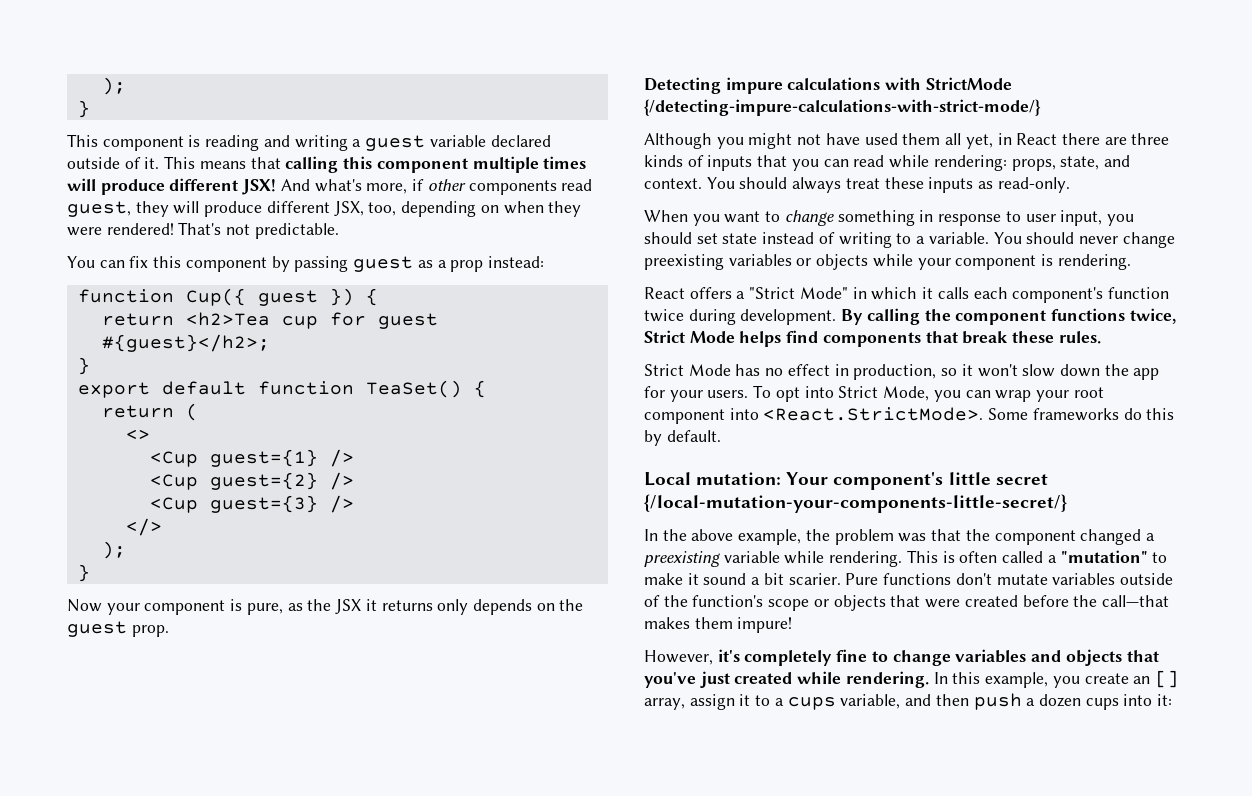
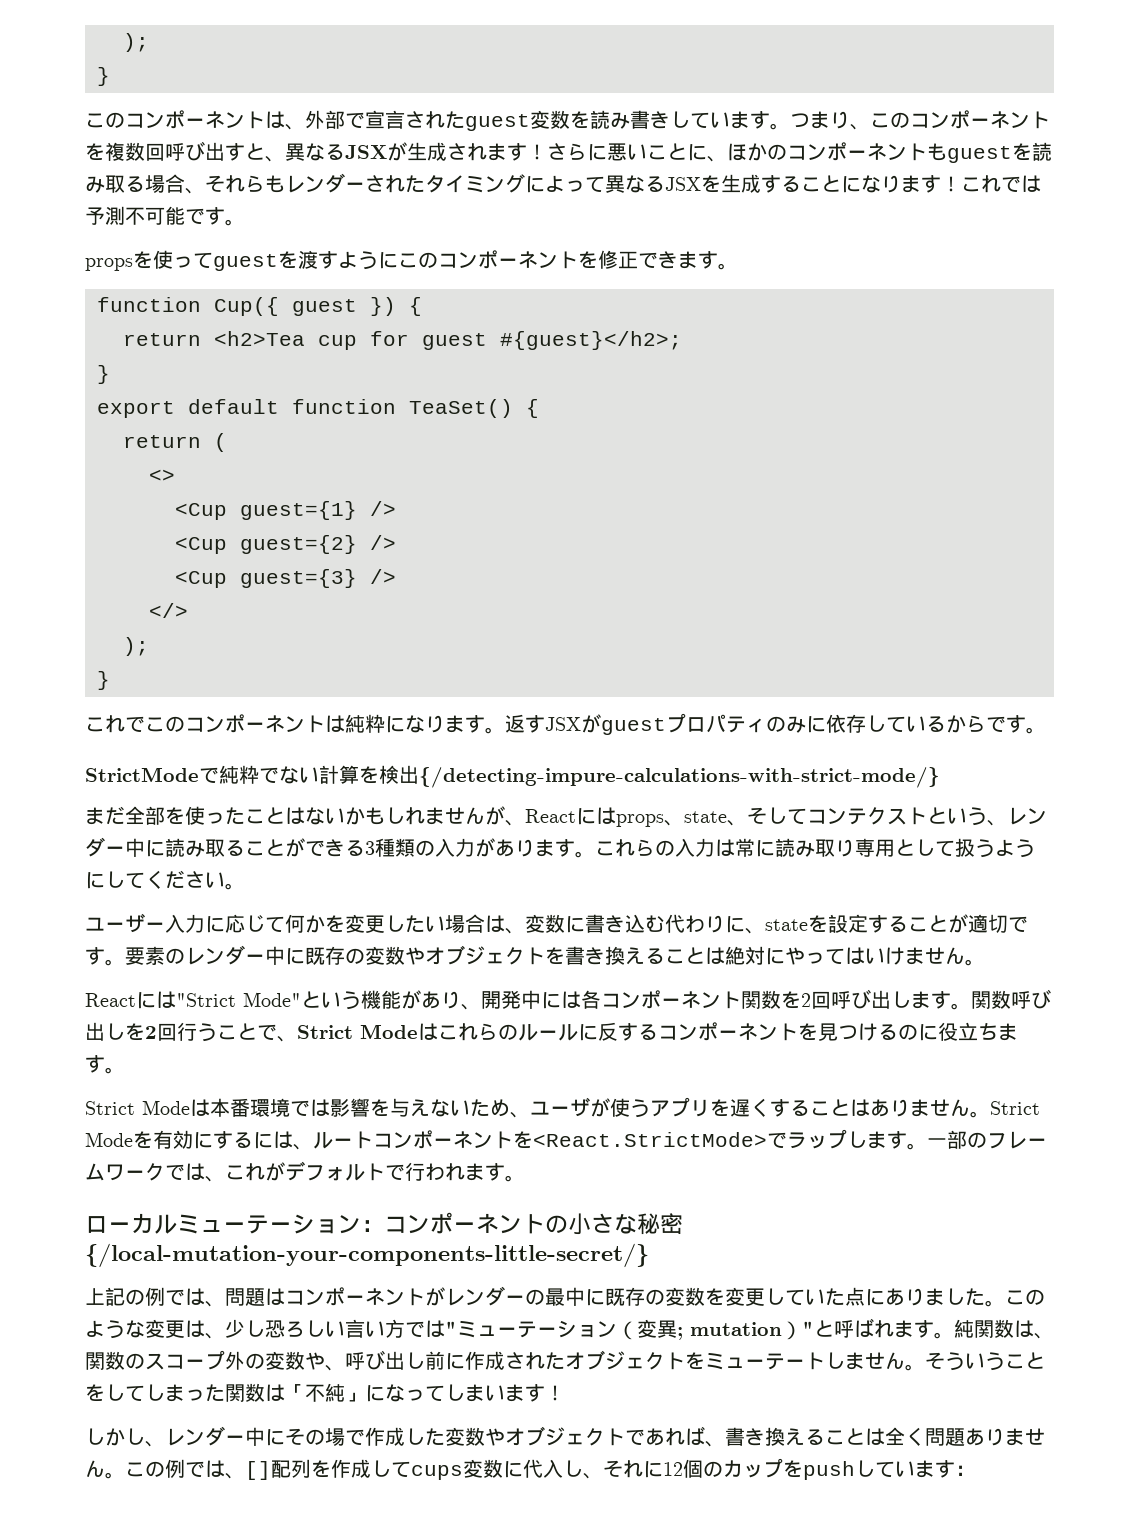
[101,77,126,95] [77,100,90,118] [67,134,551,151] [67,156,587,173] [67,178,593,195] [67,201,582,217] [67,222,339,239] [67,256,544,272] ); // } // This component is reading and writing a guest variable declared outside of it. This means that calling this component multiple times will produce different JSX! And what's more, if other components read guest, they will produce different JSX, too, depending on when they were rendered! That's not predictable. // You can fix this component by passing guest as a prop instead: -> [123,33,149,52] [97,67,110,86] [85,110,1050,131] [85,141,1052,163] [85,173,1041,194] [85,206,245,226] [85,250,738,271] ); // } // このコンポーネントは、外部で宣言されたguest変数を読み書きしています。つまり、このコンポーネントを複数回呼び出すと、異なるJSXが生成されます！さらに悪いことに、ほかのコンポーネントもguestを読み取る場合、それらもレンダーされたタイミングによって異なるJSXを生成することになります！これでは予測不可能です。 // propsを使ってguestを渡すようにこのコンポーネントを修正できます。
[67,599,584,615] [67,621,169,637] [644,77,1012,94] [644,99,1041,116] [644,133,1170,149] [644,155,1130,171] [644,177,1070,193] [644,210,1134,226] [644,232,1175,248] [644,254,1131,270] [644,287,1169,303] [644,308,1176,325] [644,330,1101,347] [644,364,1160,380] [644,385,1104,402] [644,407,1175,424] [644,430,721,446] [644,472,1048,490] [644,494,1067,513] [644,529,1155,545] [644,550,1168,567] [644,573,1173,585] [644,595,1169,611] [644,617,793,633] [644,649,1159,666] [644,670,1179,688] [644,693,1173,710] Now your component is pure, as the JSX it returns only depends on the guest prop. // Detecting impure calculations with StrictMode {/detecting-impure-calculations-with-strict-mode/} // Although you might not have used them all yet, in React there are three kinds of inputs that you can read while rendering: props, state, and context. You should always treat these inputs as read-only. // When you want to change something in response to user input, you should set state instead of writing to a variable. You should never change preexisting variables or objects while your component is rendering. // React offers a "Strict Mode" in which it calls each component's function twice during development. By calling the component functions twice, Strict Mode helps find components that break these rules. // Strict Mode has no effect in production, so it won't slow down the app for your users. To opt into Strict Mode, you can wrap your root component into <React.StrictMode>. Some frameworks do this by default. // Local mutation: Your component's little secret {/local-mutation-your-components-little-secret/} // In the above example, the problem was that the component changed a preexisting variable while rendering. This is often called a "mutation" to make it sound a bit scarier. Pure functions don't mutate variables outside of the function's scope or objects that were created before the call—that makes them impure! // However, it's completely fine to change variables and objects that you've just created while rendering. In this example, you create an [] array, assign it to a cups variable, and then push a dozen cups into it: -> [85,713,1046,735] [85,765,940,788] [85,806,1047,827] [85,837,1035,858] [85,870,245,890] [85,913,1028,934] [85,945,985,966] [85,989,1051,1010] [85,1022,1018,1042] [85,1055,125,1074] [85,1097,1040,1118] [85,1129,1047,1150] [85,1161,525,1182] [85,1212,683,1235] [85,1243,649,1268] [85,1286,1045,1307] [85,1318,1054,1340] [85,1350,1045,1371] [85,1383,565,1402] [85,1426,1045,1447] [85,1458,975,1480] これでこのコンポーネントは純粋になります。返すJSXがguestプロパティのみに依存しているからです。 // StrictModeで純粋でない計算を検出{/detecting-impure-calculations-with-strict-mode/} // まだ全部を使ったことはないかもしれませんが、Reactにはprops、state、そしてコンテクストという、レンダー中に読み取ることができる3種類の入力があります。これらの入力は常に読み取り専用として扱うようにしてください。 // ユーザー入力に応じて何かを変更したい場合は、変数に書き込む代わりに、stateを設定することが適切です。要素のレンダー中に既存の変数やオブジェクトを書き換えることは絶対にやってはいけません。 // Reactには"Strict Mode"という機能があり、開発中には各コンポーネント関数を2回呼び出します。関数呼び出しを2回行うことで、Strict Modeはこれらのルールに反するコンポーネントを見つけるのに役立ちます。 // Strict Modeは本番環境では影響を与えないため、ユーザが使うアプリを遅くすることはありません。Strict Modeを有効にするには、ルートコンポーネントを<React.StrictMode>でラップします。一部のフレームワークでは、これがデフォルトで行われます。 // ローカルミューテーション：コンポーネントの小さな秘密{/local-mutation-your-components-little-secret/} // 上記の例では、問題はコンポーネントがレンダーの最中に既存の変数を変更していた点にありました。このような変更は、少し恐ろしい言い方では"ミューテーション（変異; mutation）"と呼ばれます。純関数は、関数のスコープ外の変数や、呼び出し前に作成されたオブジェクトをミューテートしません。そういうことをしてしまった関数は「不純」になってしまいます！ // しかし、レンダー中にその場で作成した変数やオブジェクトであれば、書き換えることは全く問題ありません。この例では、[]配列を作成してcups変数に代入し、それに12個のカップをpushしています：

